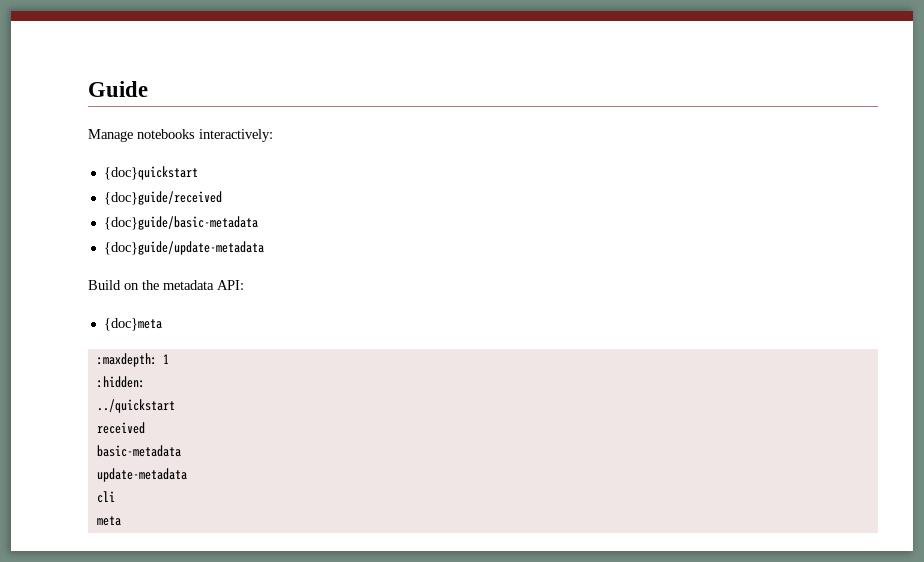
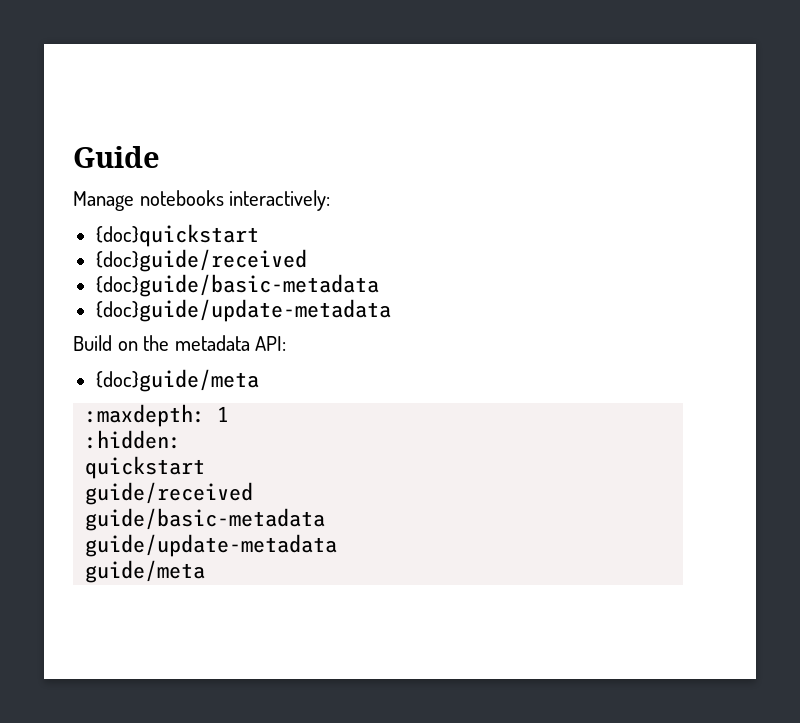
[103,318,162,331] {doc}meta -> [95,369,259,392] {doc}guide/meta
[96,399,175,413] [96,422,145,434] [96,445,181,457] [96,468,187,482] [96,491,115,503] [96,516,121,526] ../quickstart // received // basic-metadata // update-metadata // cli // meta -> [85,456,206,479] [85,482,254,505] [85,508,326,531] [85,534,338,557] [85,560,206,583] quickstart // guide/received // guide/basic-metadata // guide/update-metadata // guide/meta

